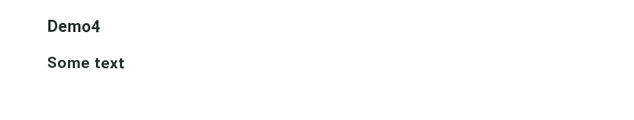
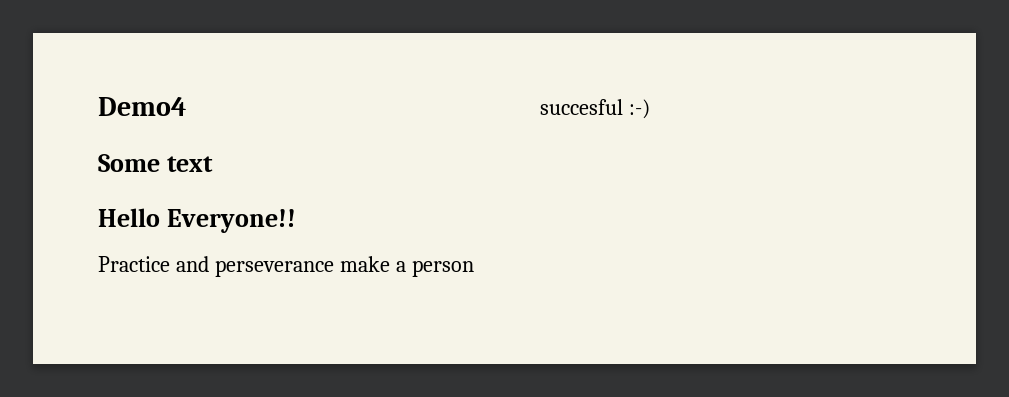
(127, 63) none -> [98,208,296,233] [98,256,474,277] [540,99,650,119] // Hello Everyone!! // Practice and perseverance make a person succesful :-)

